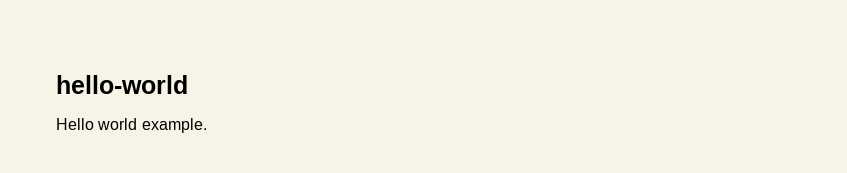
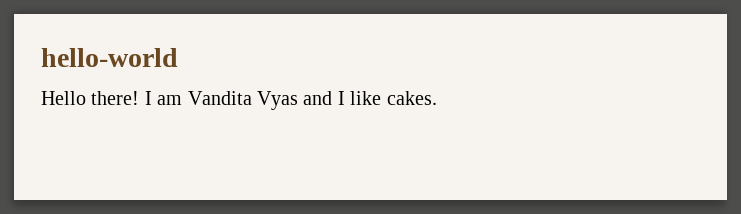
[97,118,207,133] world example. -> [91,91,437,110] there! I am Vandita Vyas and I like cakes.

